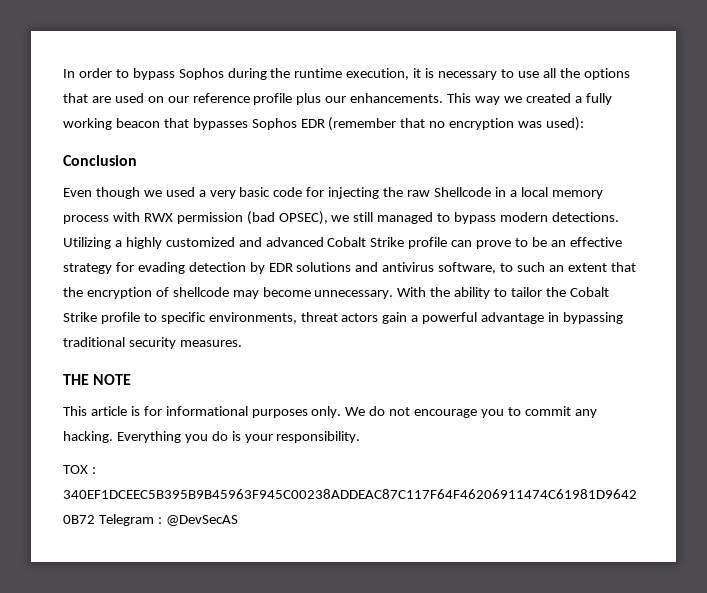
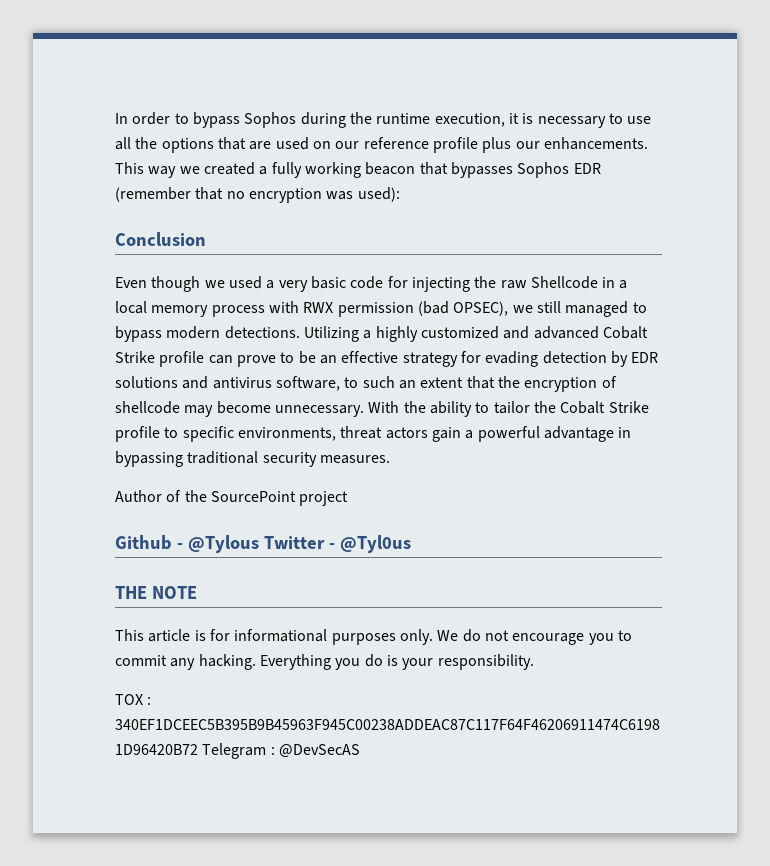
(242, 343) none -> [115,490,349,506] [115,535,411,553] // Author of the SourcePoint project // Github - @Tylous Twitter - @Tyl0us

